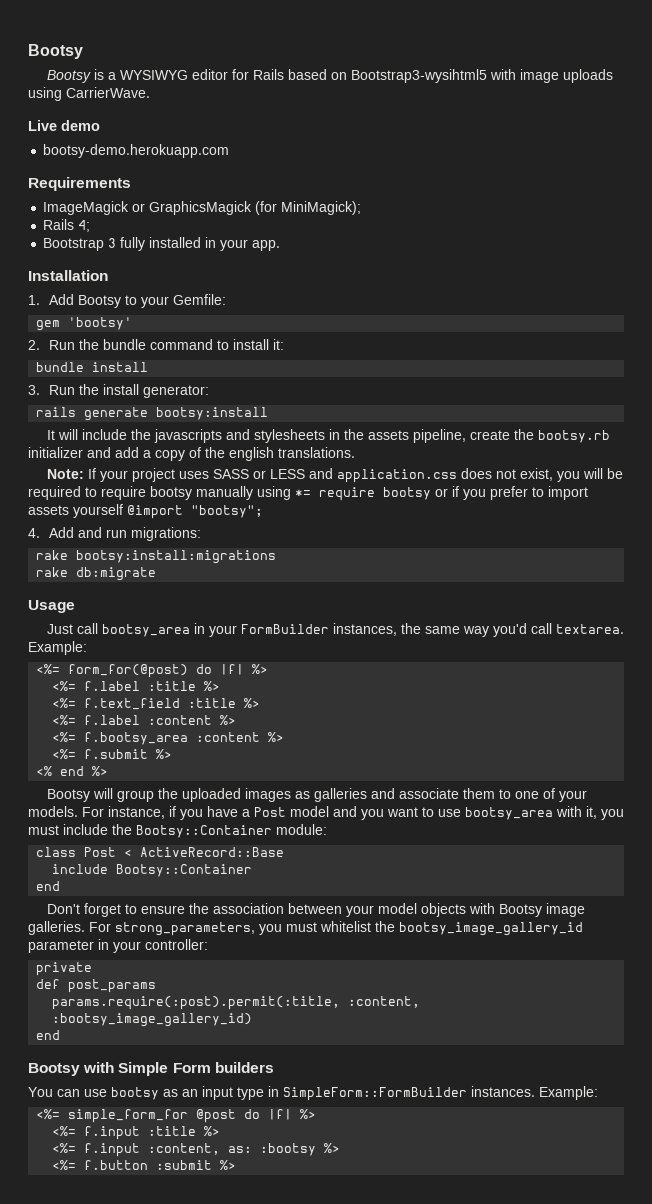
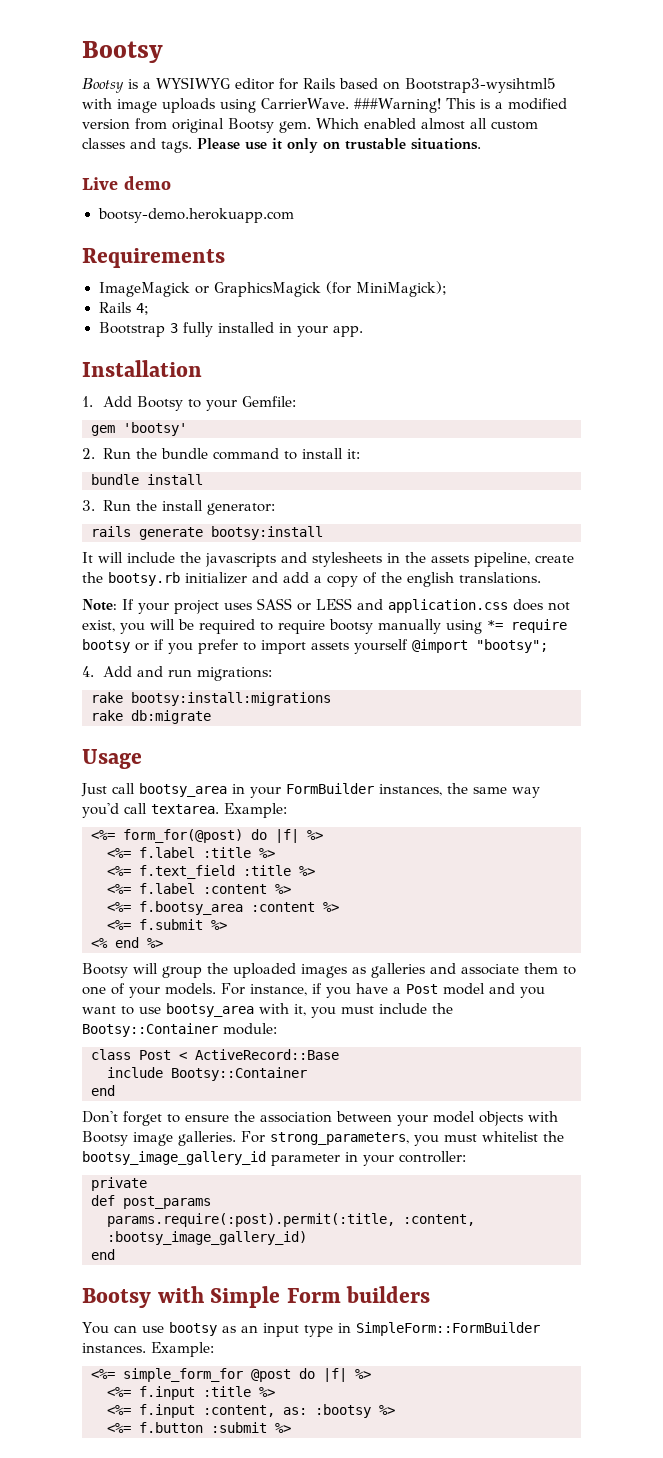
(150, 92) none -> [353,98,567,113] [82,118,538,133] [82,138,481,153] ###Warning! This is a modified version from original Bootsy gem. Which enabled almost all custom classes and tags. Please use it only on trustable situations.

